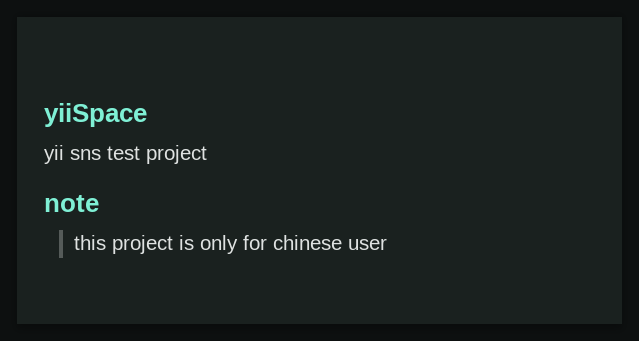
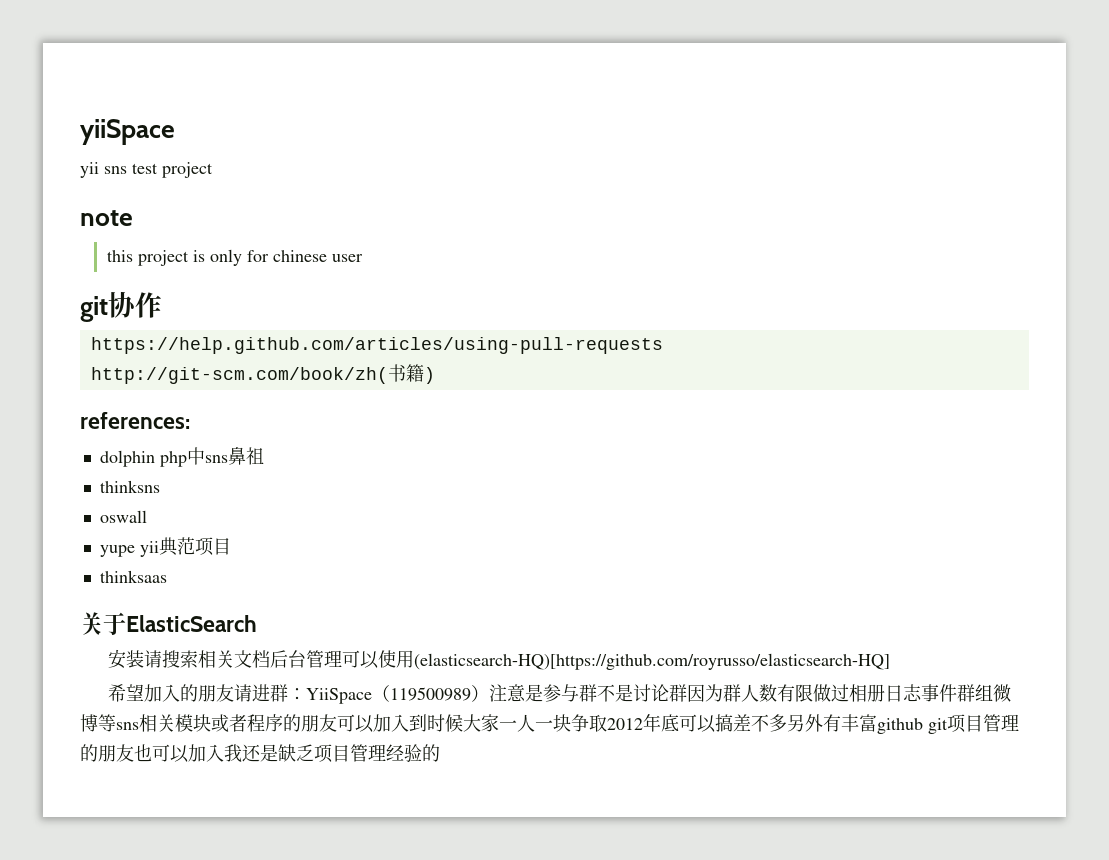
(387, 244) none -> [80,291,162,322] [90,337,663,354] [90,364,435,384] [80,412,190,429] [99,447,264,467] [99,480,160,493] [99,510,147,523] [99,537,231,557] [99,570,167,583] [80,612,257,635] [108,649,891,670] [108,684,1012,704] [80,713,1019,734] [80,744,440,763] // git协作 // https://help.github.com/articles/using-pull-requests // http://git-scm.com/book/zh(书籍) // references: // dolphin php中sns鼻祖 // thinksns // oswall // yupe yii典范项目 // thinksaas // 关于ElasticSearch // 安装请搜索相关文档后台管理可以使用(elasticsearch-HQ)[https://github.com/royrusso/elasticsearch-HQ] // 希望加入的朋友请进群：YiiSpace（119500989）注意是参与群不是讨论群因为群人数有限做过相册日志事件群组微博等sns相关模块或者程序的朋友可以加入到时候大家一人一块争取2012年底可以搞差不多另外有丰富github git项目管理的朋友也可以加入我还是缺乏项目管理经验的

